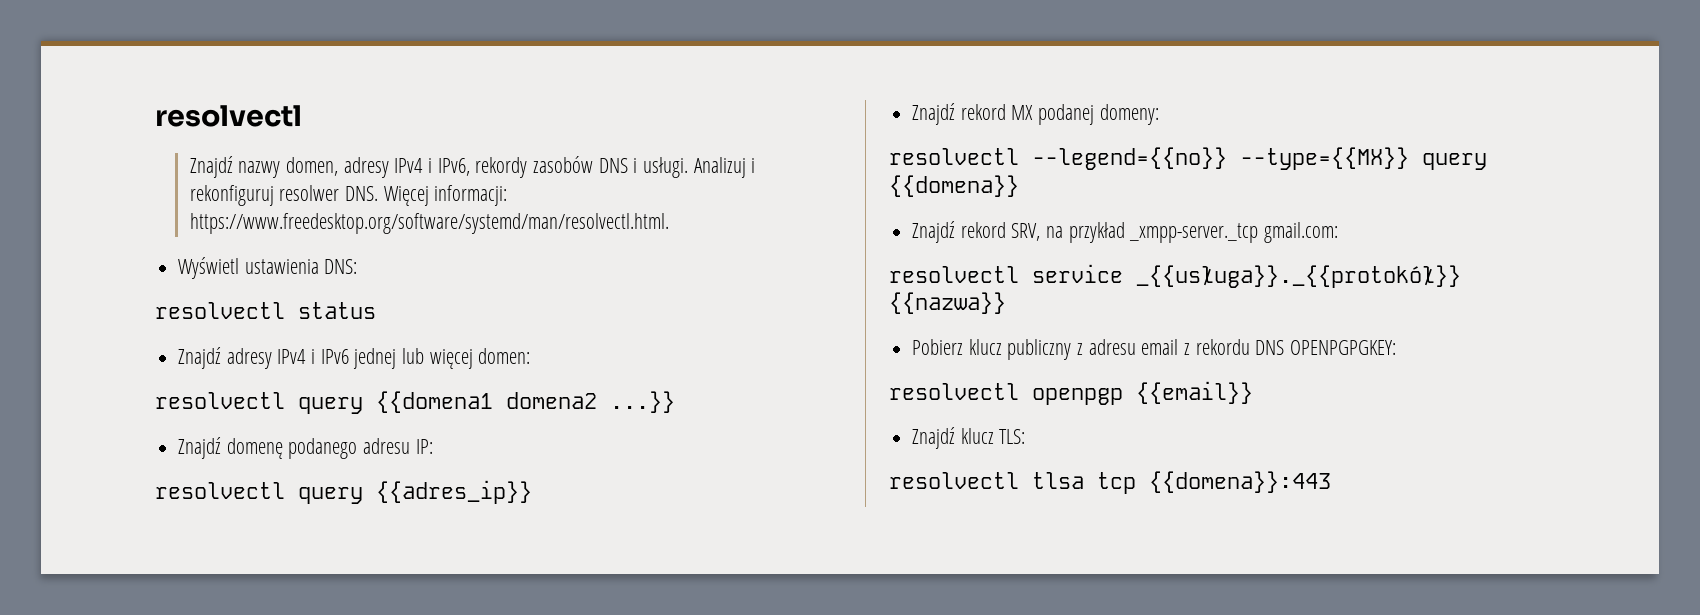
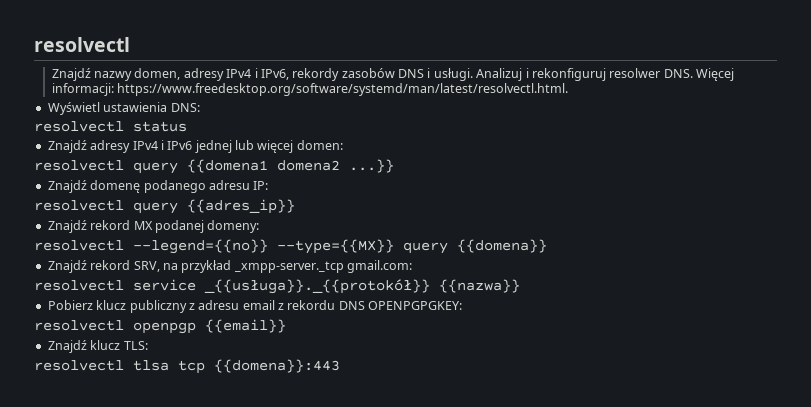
[189,213,669,234] https://www.freedesktop.org/software/systemd/man/resolvectl.html. -> [117,83,569,96] https://www.freedesktop.org/software/systemd/man/latest/resolvectl.html.

